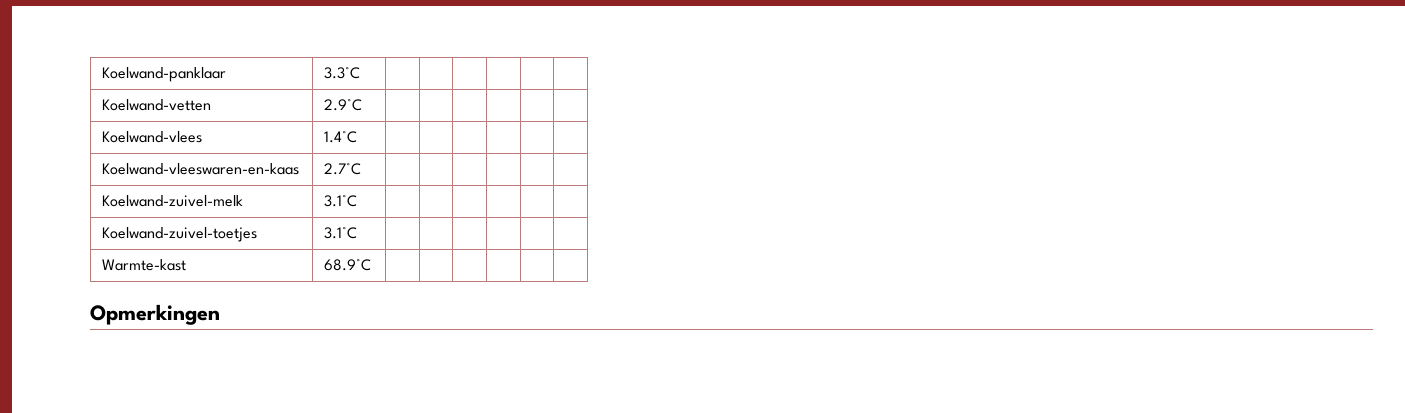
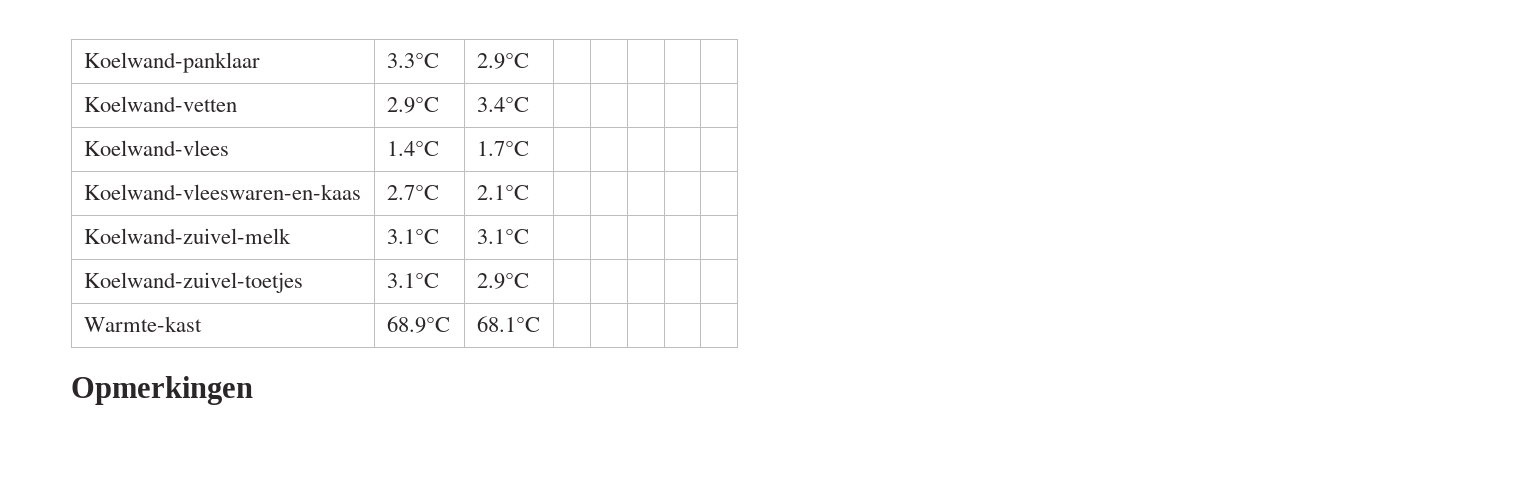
(361, 73) none -> [476,53,529,69] 2.9°C
(363, 105) none -> [476,97,529,112] 3.4°C
(358, 137) none -> [476,141,529,156] 1.7°C
(362, 169) none -> [476,185,529,200] 2.1°C
(358, 201) none -> [476,229,529,244] 3.1°C
(358, 233) none -> [476,273,529,289] 2.9°C
(372, 265) none -> [476,316,540,332] 68.1°C

